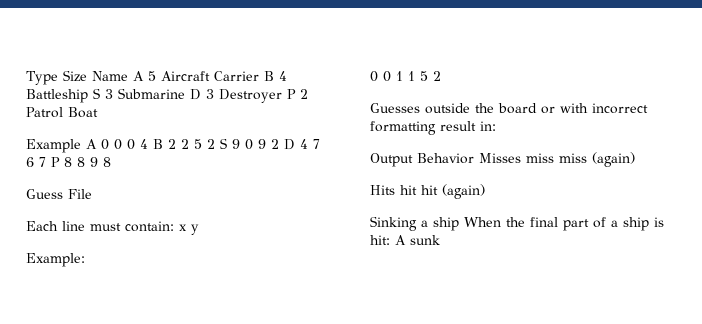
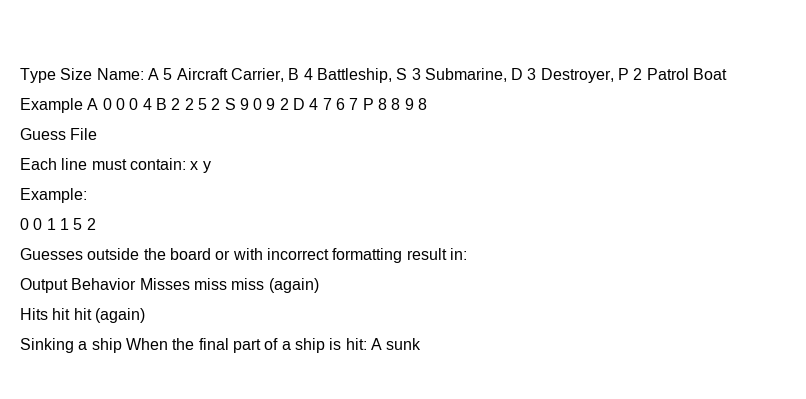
[92,71,128,81] Name -> [96,68,144,80] Name:
[214,71,259,81] Carrier -> [230,68,284,82] Carrier,
[26,89,88,103] Battleship -> [316,68,392,83] Battleship,
[118,88,185,99] Submarine -> [424,68,507,82] Submarine,
[219,89,282,103] Destroyer -> [540,68,614,83] Destroyer,

